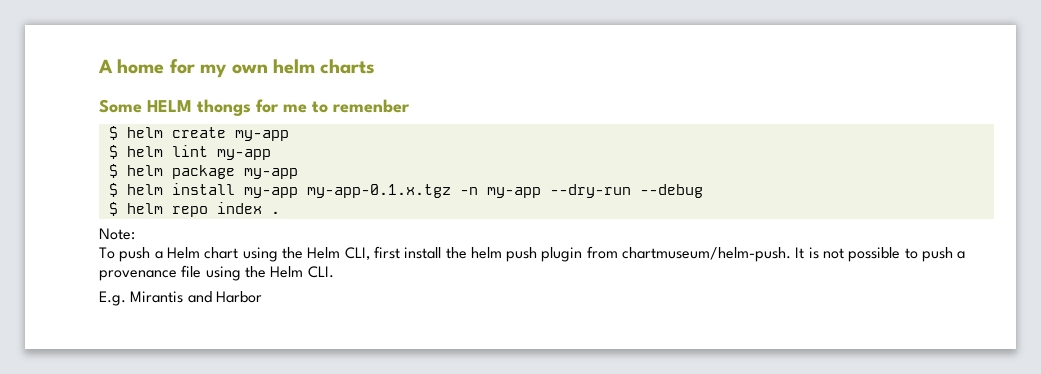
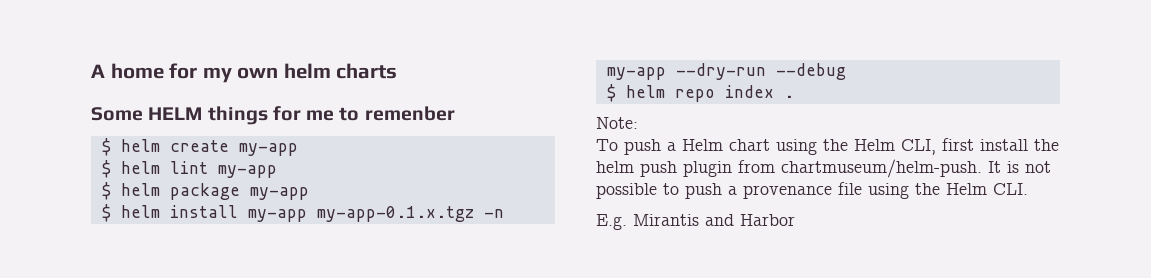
[197,99,251,116] thongs -> [207,106,268,125] things

